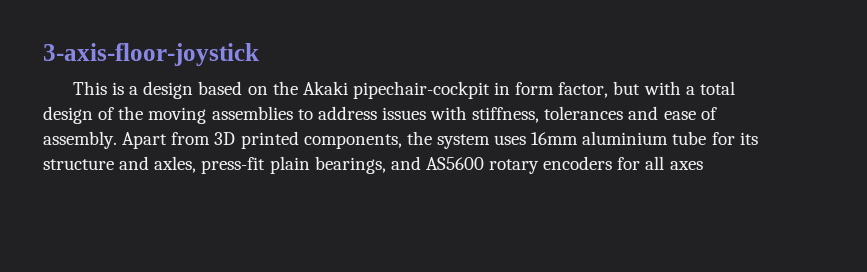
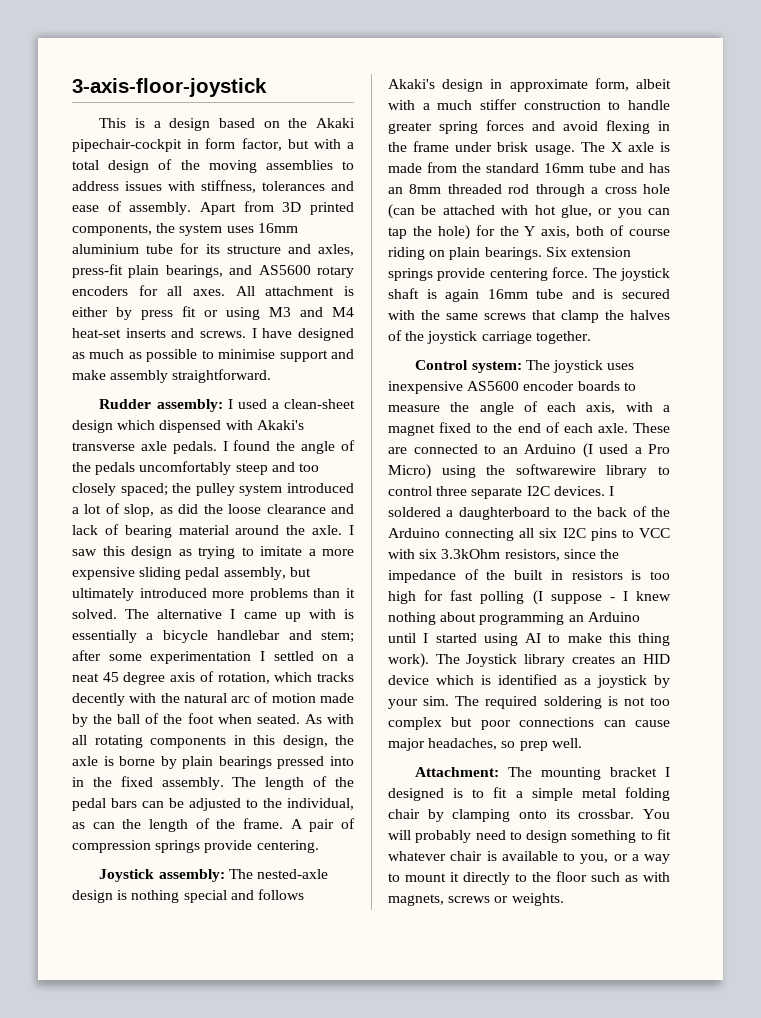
[669,161,703,170] axes -> [192,286,354,296] [72,306,354,320] [72,328,354,341] [72,349,354,362] [72,369,272,383] [99,399,355,412] [72,420,304,433] [72,440,355,454] [72,461,319,475] [72,483,354,496] [72,503,354,517] [72,524,354,538] [72,546,354,559] [72,567,311,580] [72,588,355,601] [72,609,354,622] [72,630,354,643] [72,650,354,664] [72,671,354,685] [72,692,354,706] [72,713,354,727] [72,735,354,748] [72,756,354,769] [72,776,354,790] [72,798,354,811] [72,818,355,832] [72,840,319,853] [99,869,329,882] [72,889,304,903] [388,78,671,92] [388,99,670,110] [388,120,670,134] [388,141,670,155] [388,162,670,173] [388,184,670,197] [388,204,670,219] [388,225,670,240] [388,247,631,260] [388,267,670,281] [388,288,670,302] [388,310,670,323] [388,330,591,344] [415,360,635,373] [388,381,636,394] [388,401,670,415] [388,422,670,436] [388,443,670,458] [388,464,670,479] [388,486,614,499] [388,506,670,520] [388,528,670,541] [388,549,619,561] [388,569,670,583] [388,590,671,605] [388,612,640,625] [388,633,670,646] [388,653,670,668] [388,674,670,688] [388,696,670,709] [388,717,670,730] [388,738,582,751] [415,767,670,780] [388,787,670,801] [388,809,670,822] [388,829,671,843] [388,851,670,864] [388,871,670,885] [388,893,564,906] axes. All attachment is either by press fit or using M3 and M4 heat-set inserts and screws. I have designed as much as possible to minimise support and make assembly straightforward. // Rudder assembly: I used a clean-sheet design which dispensed with Akaki's transverse axle pedals. I found the angle of the pedals uncomfortably steep and too closely spaced; the pulley system introduced a lot of slop, as did the loose clearance and lack of bearing material around the axle. I saw this design as trying to imitate a more expensive sliding pedal assembly, but ultimately introduced more problems than it solved. The alternative I came up with is essentially a bicycle handlebar and stem; after some experimentation I settled on a neat 45 degree axis of rotation, which tracks decently with the natural arc of motion made by the ball of the foot when seated. As with all rotating components in this design, the axle is borne by plain bearings pressed into in the fixed assembly. The length of the pedal bars can be adjusted to the individual, as can the length of the frame. A pair of compression springs provide centering. // Joystick assembly: The nested-axle design is nothing special and follows Akaki's design in approximate form, albeit with a much stiffer construction to handle greater spring forces and avoid flexing in the frame under brisk usage. The X axle is made from the standard 16mm tube and has an 8mm threaded rod through a cross hole (can be attached with hot glue, or you can tap the hole) for the Y axis, both of course riding on plain bearings. Six extension springs provide centering force. The joystick shaft is again 16mm tube and is secured with the same screws that clamp the halves of the joystick carriage together. // Control system: The joystick uses inexpensive AS5600 encoder boards to measure the angle of each axis, with a magnet fixed to the end of each axle. These are connected to an Arduino (I used a Pro Micro) using the softwarewire library to control three separate I2C devices. I soldered a daughterboard to the back of the Arduino connecting all six I2C pins to VCC with six 3.3kOhm resistors, since the impedance of the built in resistors is too high for fast polling (I suppose - I knew nothing about programming an Arduino until I started using AI to make this thing work). The Joystick library creates an HID device which is identified as a joystick by your sim. The required soldering is not too complex but poor connections can cause major headaches, so prep well. // Attachment: The mounting bracket I designed is to fit a simple metal folding chair by clamping onto its crossbar. You will probably need to design something to fit whatever chair is available to you, or a way to mount it directly to the floor such as with magnets, screws or weights.

